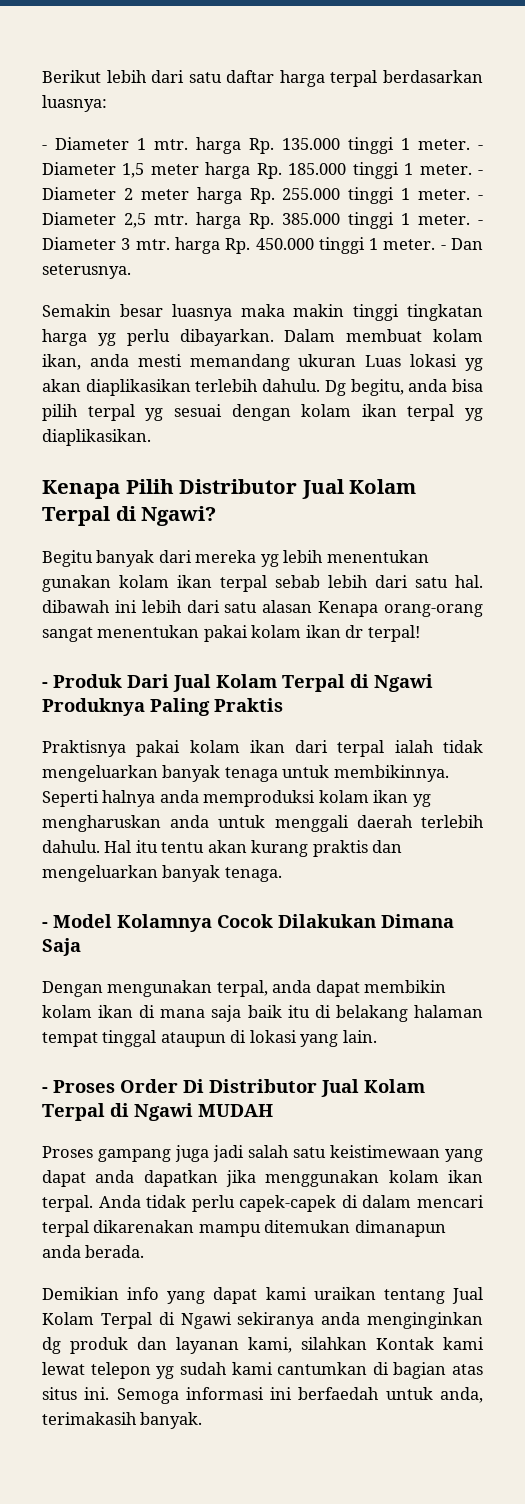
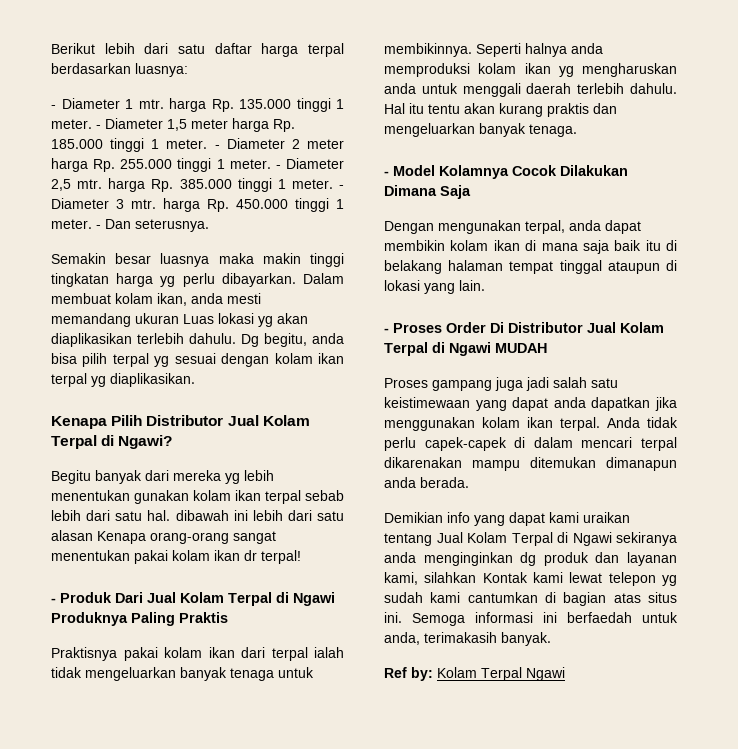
(203, 1420) none -> [384,667,565,681] // Ref by: Kolam Terpal Ngawi

